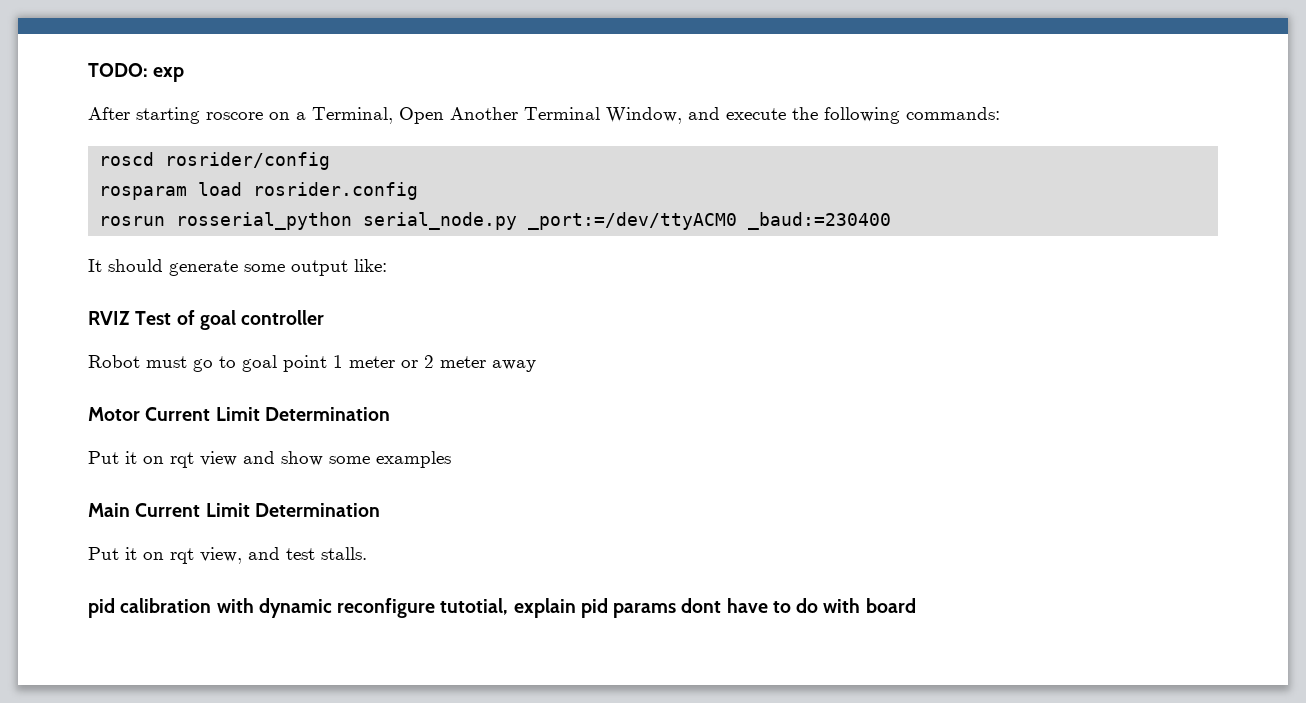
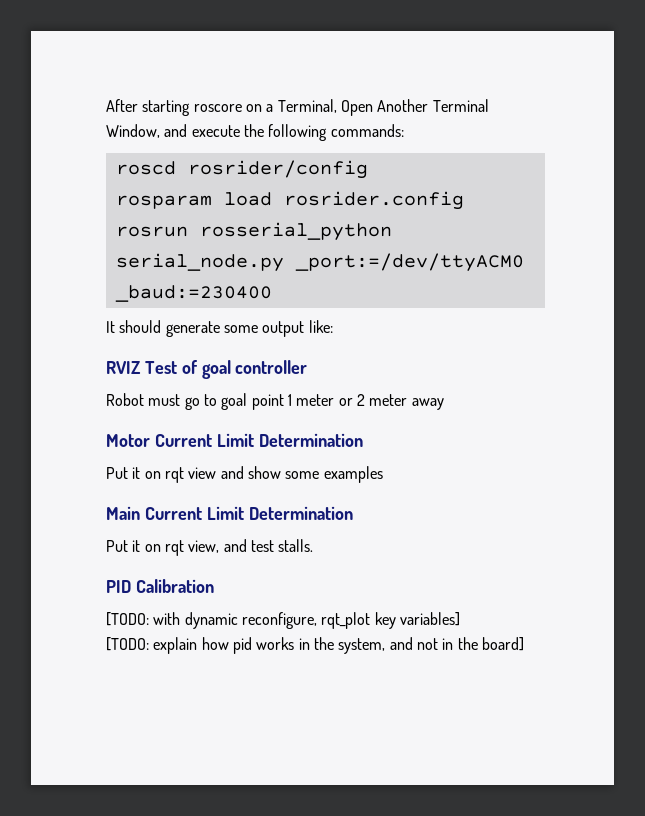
[88,63,185,82] TODO: exp // -> (106, 105) none
[88,598,916,618] pid calibration with dynamic reconfigure tutotial, explain pid params dont have to do with board -> [106,579,214,593] [106,612,460,629] [106,637,524,654] PID Calibration // [TODO: with dynamic reconfigure, rqt_plot key variables] // [TODO: explain how pid works in the system, and not in the board]

